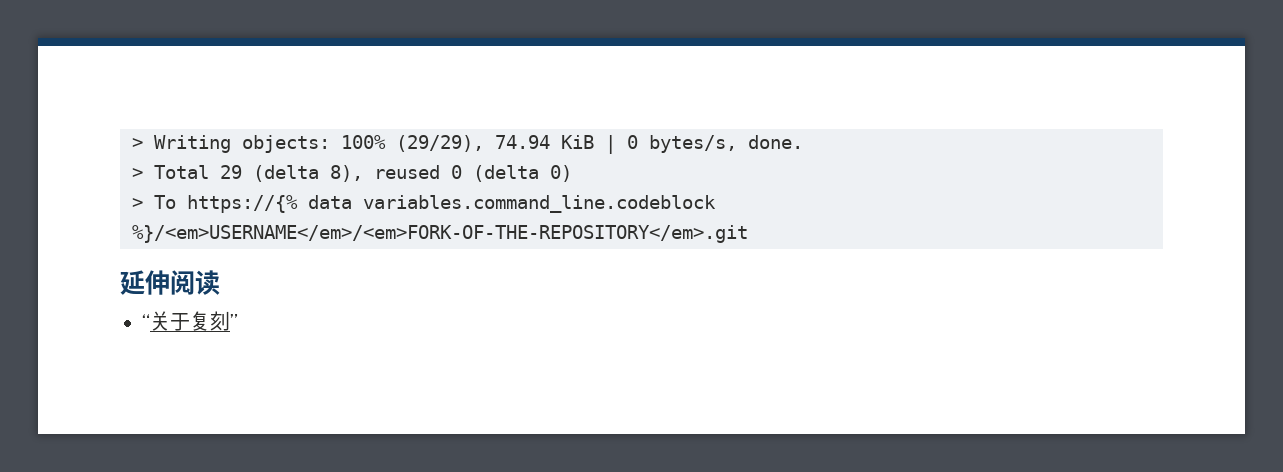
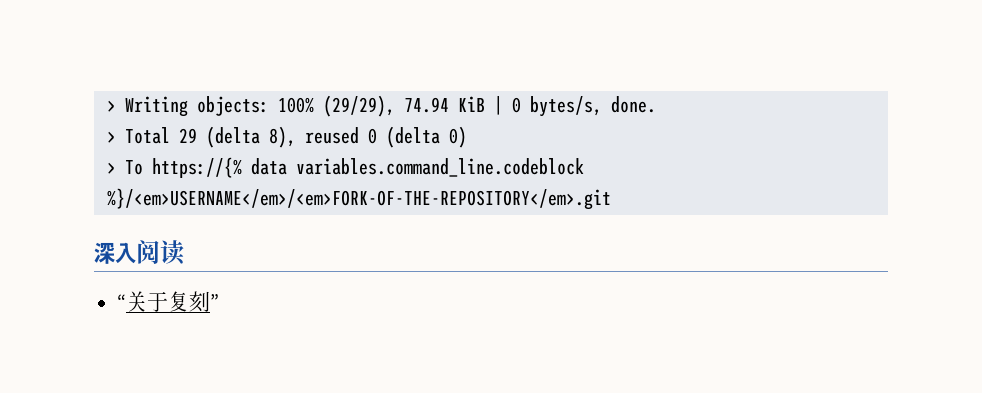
[120,270,170,295] 延伸 -> [94,242,136,264] 深入

